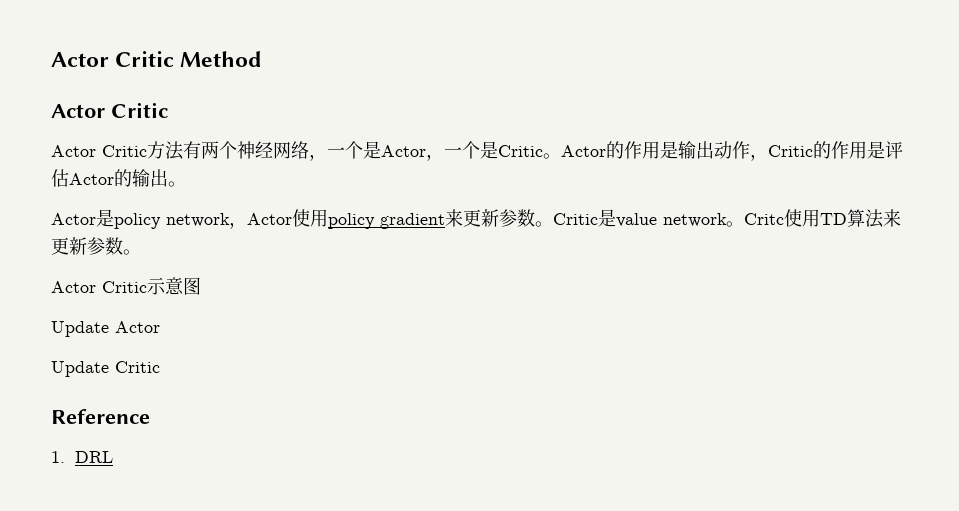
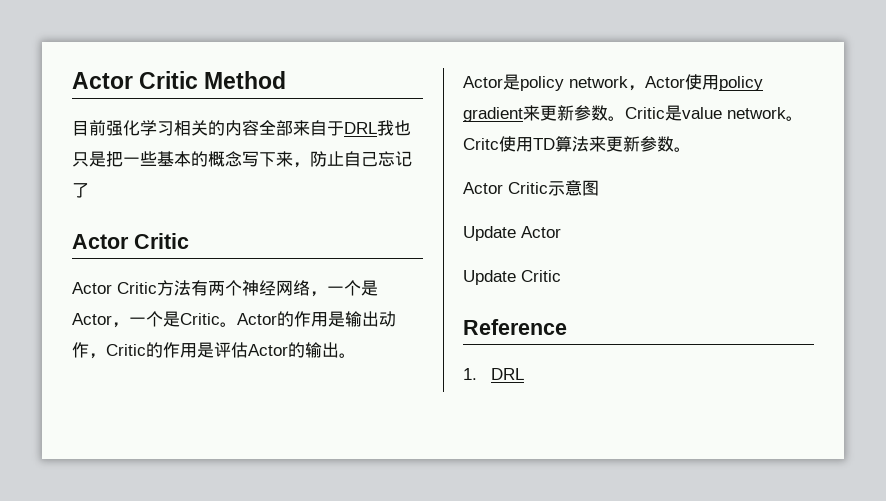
(263, 59) none -> [72,120,411,136] [72,151,412,168] [72,183,89,198] // 目前强化学习相关的内容全部来自于DRL我也只是把一些基本的概念写下来，防止自己忘记了

